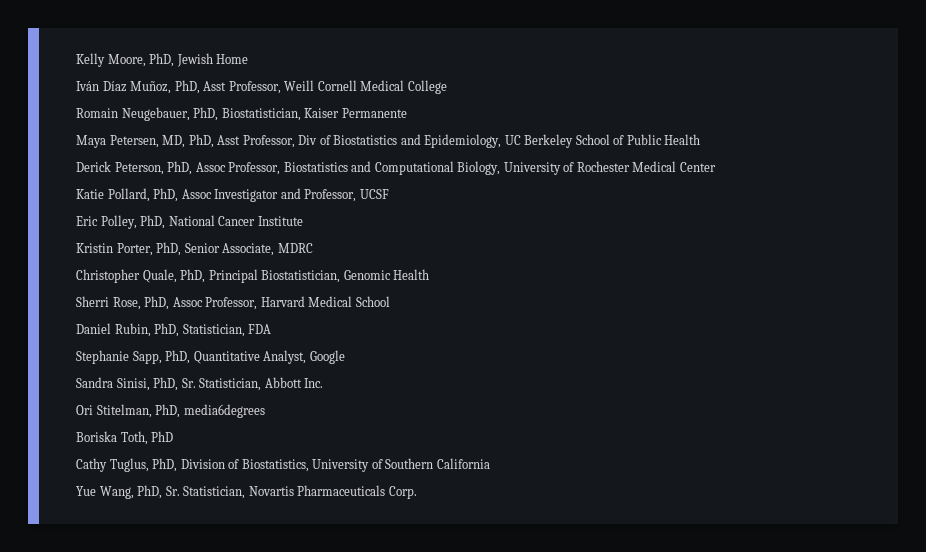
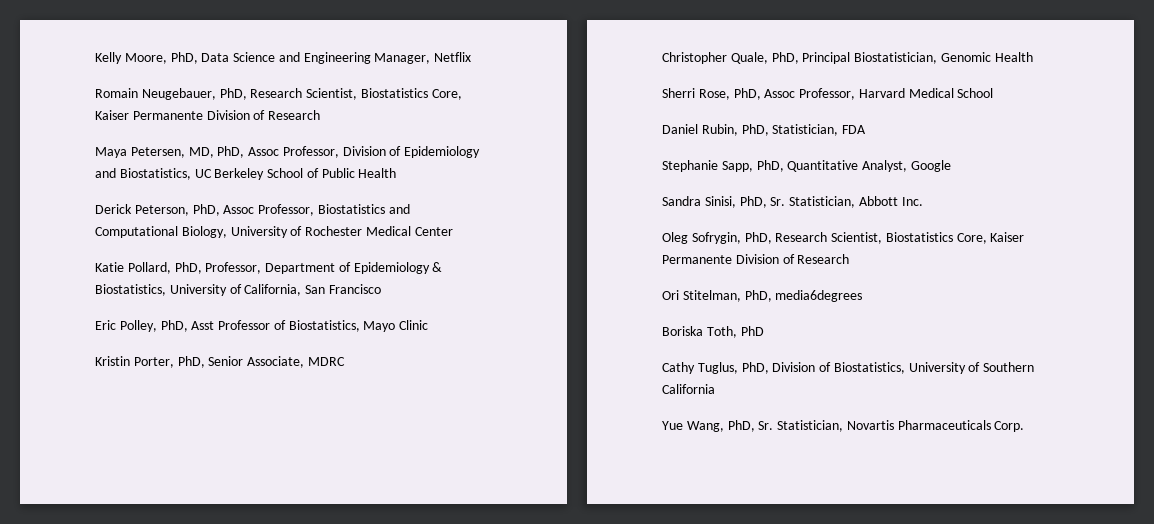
[176,53,249,67] [76,80,447,94] Jewish Home // Iván Díaz Muñoz, PhD, Asst Professor, Weill Cornell Medical College -> [201,52,472,64] Data Science and Engineering Manager, Netflix
[221,108,407,121] Biostatistician, Kaiser Permanente -> [250,88,462,100] [95,110,321,120] Research Scientist, Biostatistics Core, Kaiser Permanente Division of Research
[217,134,502,148] Asst Professor, Div of Biostatistics and Epidemiology, -> [248,146,481,158] [95,168,191,180] Assoc Professor, Division of Epidemiology and Biostatistics,
[181,188,389,202] [76,215,303,229] Assoc Investigator and Professor, UCSF // Eric Polley, PhD, National Cancer Institute -> [205,262,443,274] [95,284,381,296] [95,320,429,332] Professor, Department of Epidemiology & Biostatistics, University of California, San Francisco // Eric Polley, PhD, Asst Professor of Biostatistics, Mayo Clinic
(324, 383) none -> [662,232,1025,244] [662,254,850,264] // Oleg Sofrygin, PhD, Research Scientist, Biostatistics Core, Kaiser Permanente Division of Research

